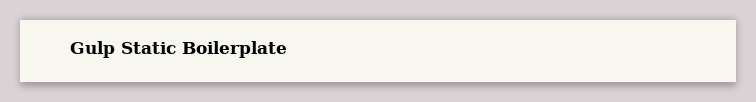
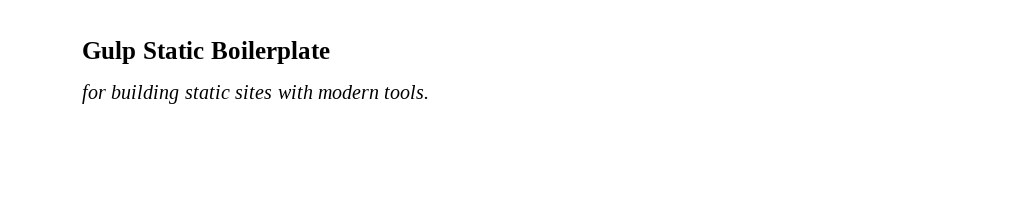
(287, 49) none -> [82,84,430,104] // for building static sites with modern tools.

